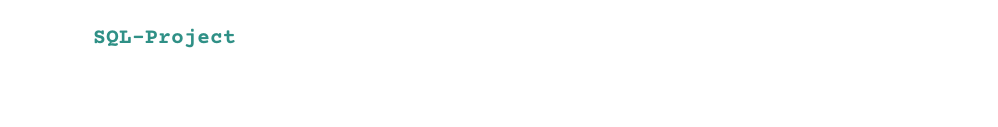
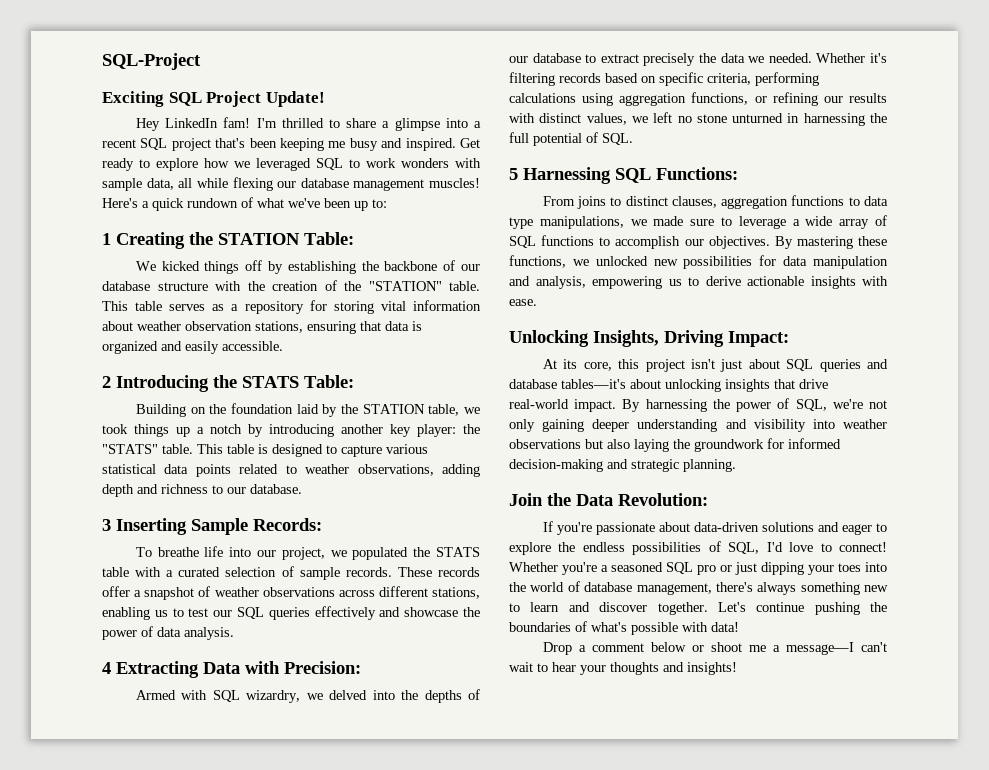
(236, 38) none -> [102,91,325,107] [135,117,481,131] [102,138,480,151] [102,158,481,171] [102,177,480,191] [102,197,387,211] [102,232,354,249] [135,260,480,274] [102,280,480,291] [102,300,481,314] [102,321,422,334] [102,341,283,354] [102,375,354,392] [135,403,480,417] [102,424,480,437] [102,444,428,457] [102,464,480,477] [102,484,302,497] [102,518,322,535] [135,546,480,560] [102,566,480,580] [102,586,480,600] [102,606,481,620] [102,626,234,640] [102,661,361,678] [135,689,480,703] [509,53,887,66] [509,72,819,86] [509,92,887,106] [509,112,887,126] [509,132,633,146] [509,167,738,184] [542,195,888,209] [509,215,888,229] [509,235,887,249] [509,255,888,269] [509,276,888,289] [509,299,537,306] [509,330,789,347] [542,359,888,372] [509,379,828,392] [509,398,887,412] [509,419,887,432] [509,438,841,452] [509,459,736,472] [509,493,708,506] [542,521,887,535] [509,541,887,555] [509,562,887,575] [509,581,888,595] [509,602,887,615] [509,621,739,635] [542,642,887,655] [509,662,737,675] // Exciting SQL Project Update! // Hey LinkedIn fam! I'm thrilled to share a glimpse into a recent SQL project that's been keeping me busy and inspired. Get ready to explore how we leveraged SQL to work wonders with sample data, all while flexing our database management muscles! Here's a quick rundown of what we've been up to: // 1 Creating the STATION Table: // We kicked things off by establishing the backbone of our database structure with the creation of the "STATION" table. This table serves as a repository for storing vital information about weather observation stations, ensuring that data is organized and easily accessible. // 2 Introducing the STATS Table: // Building on the foundation laid by the STATION table, we took things up a notch by introducing another key player: the "STATS" table. This table is designed to capture various statistical data points related to weather observations, adding depth and richness to our database. // 3 Inserting Sample Records: // To breathe life into our project, we populated the STATS table with a curated selection of sample records. These records offer a snapshot of weather observations across different stations, enabling us to test our SQL queries effectively and showcase the power of data analysis. // 4 Extracting Data with Precision: // Armed with SQL wizardry, we delved into the depths of our database to extract precisely the data we needed. Whether it's filtering records based on specific criteria, performing calculations using aggregation functions, or refining our results with distinct values, we left no stone unturned in harnessing the full potential of SQL. // 5 Harnessing SQL Functions: // From joins to distinct clauses, aggregation functions to data type manipulations, we made sure to leverage a wide array of SQL functions to accomplish our objectives. By mastering these functions, we unlocked new possibilities for data manipulation and analysis, empowering us to derive actionable insights with ease. // Unlocking Insights, Driving Impact: // At its core, this project isn't just about SQL queries and database tables—it's about unlocking insights that drive real-world impact. By harnessing the power of SQL, we're not only gaining deeper understanding and visibility into weather observations but also laying the groundwork for informed decision-making and strategic planning. // Join the Data Revolution: // If you're passionate about data-driven solutions and eager to explore the endless possibilities of SQL, I'd love to connect! Whether you're a seasoned SQL pro or just dipping your toes into the world of database management, there's always something new to learn and discover together. Let's continue pushing the boundaries of what's possible with data! // Drop a comment below or shoot me a message—I can't wait to hear your thoughts and insights!

